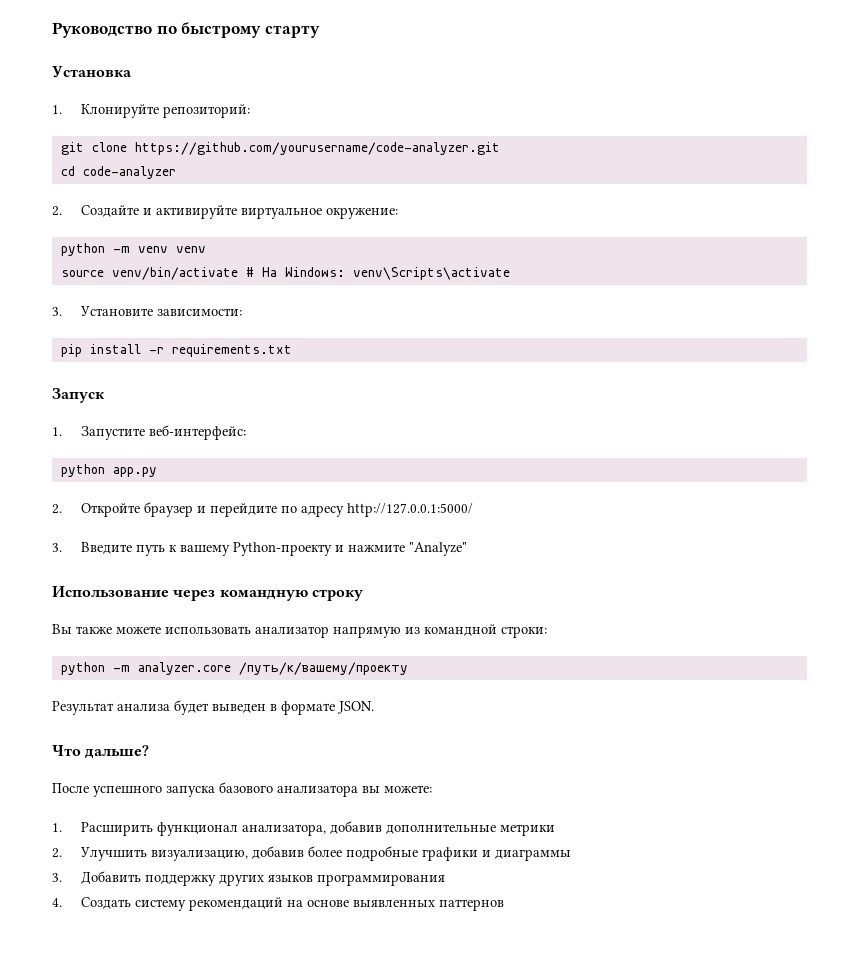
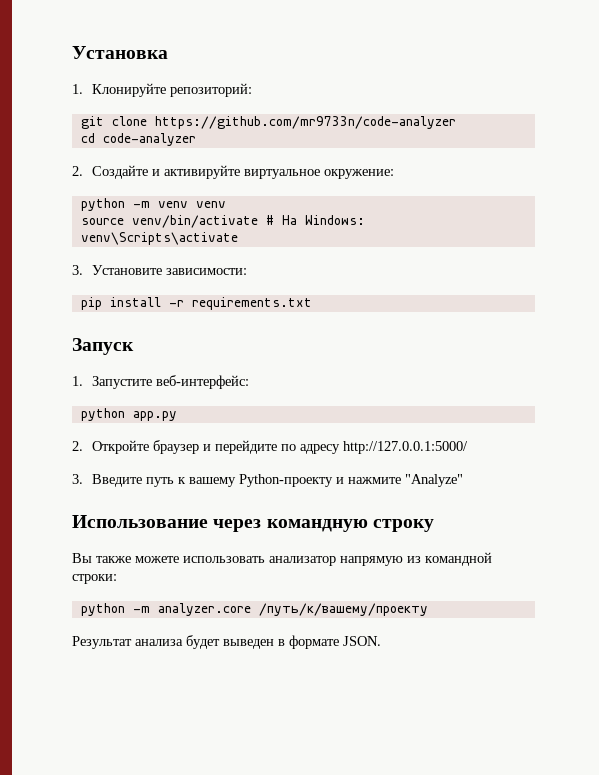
[52,22,320,38] Руководство по быстрому старту // -> (72, 52) none
[134,142,500,155] https://github.com/yourusername/code-analyzer.git -> [154,116,456,129] https://github.com/mr9733n/code-analyzer
[52,745,150,759] [52,782,432,797] [52,821,555,836] [52,846,571,861] [52,871,445,886] [52,897,504,911] // Что дальше? // После успешного запуска базового анализатора вы можете: // 1. Расширить функционал анализатора, добавив дополнительные метрики // 2. Улучшить визуализацию, добавив более подробные графики и диаграммы // 3. Добавить поддержку других языков программирования // 4. Создать систему рекомендаций на основе выявленных паттернов -> (381, 641) none

